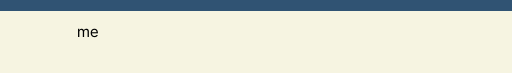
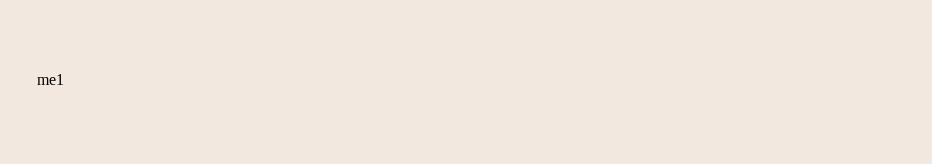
[77,28,99,38] me -> [37,74,64,85] me1

